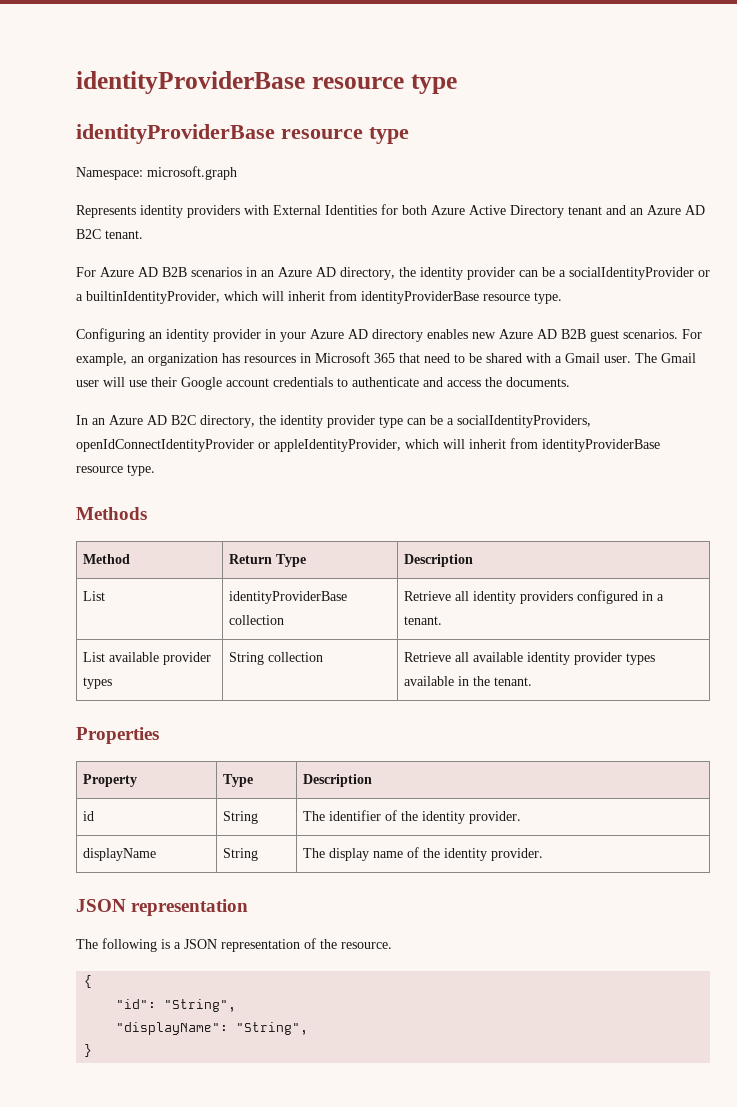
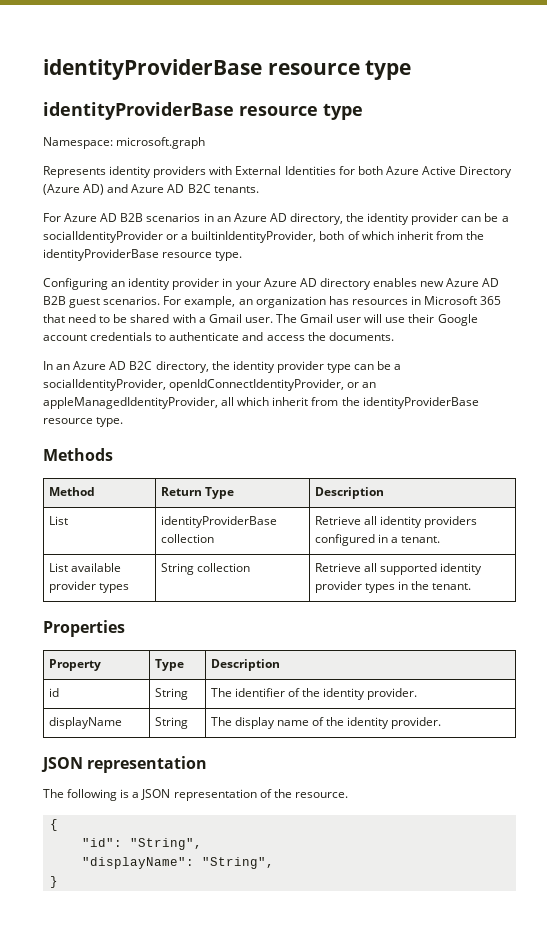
[568,205,705,215] [76,229,143,239] tenant and an Azure AD B2C tenant. -> [43,184,259,195] (Azure AD) and Azure AD B2C tenants.
[224,290,357,301] which will inherit from -> [319,231,484,240] both of which inherit from the
[457,415,591,428] [76,438,538,452] socialIdentityProviders, openIdConnectIdentityProvider or appleIdentityProvider, which will inherit from -> [43,379,377,391] [43,397,360,409] socialIdentityProvider, openIdConnectIdentityProvider, or an appleManagedIdentityProvider, all which inherit from the
[473,652,524,662] available -> [379,563,437,575] supported
[404,676,455,686] available -> (395, 588) none

